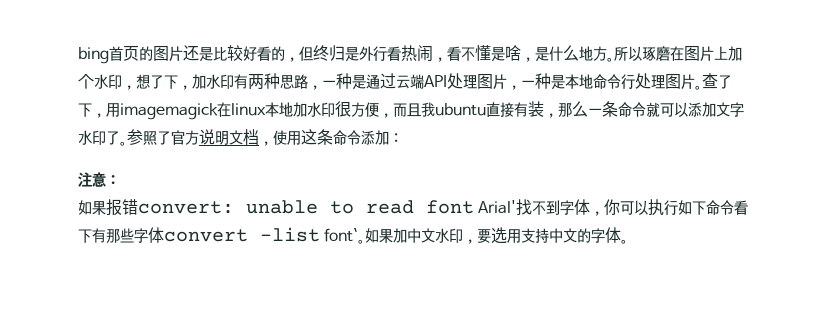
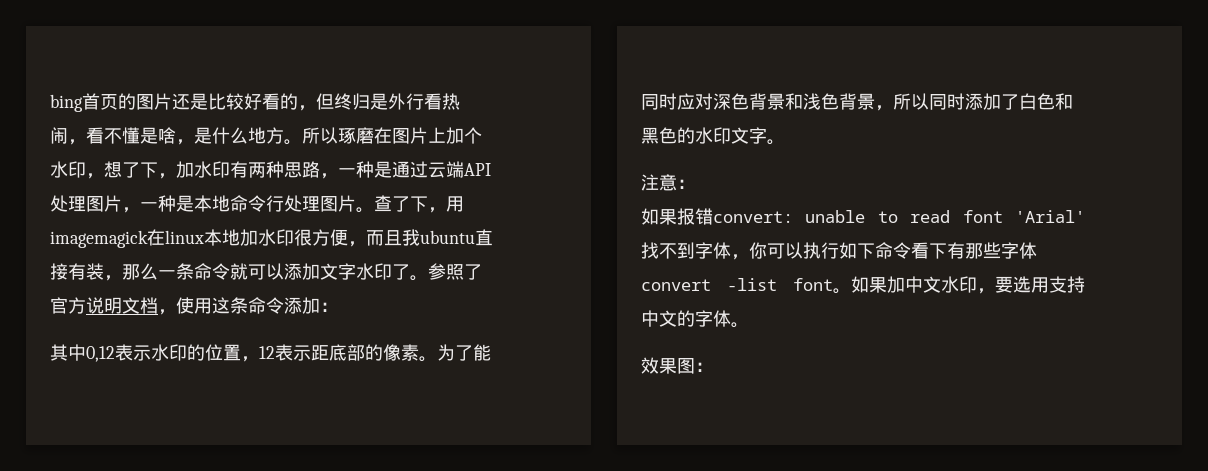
(403, 138) none -> [50,344,491,362] [641,93,1073,111] [641,127,785,145] // 其中0,12表示水印的位置，12表示距底部的像素。为了能同时应对深色背景和浅色背景，所以同时添加了白色和黑色的水印文字。
[478,200,517,214] Arial' -> [1015,210,1085,223] 'Arial'
[324,228,359,242] font` -> [793,278,833,291] font
(629, 241) none -> [641,357,713,374] // 效果图：

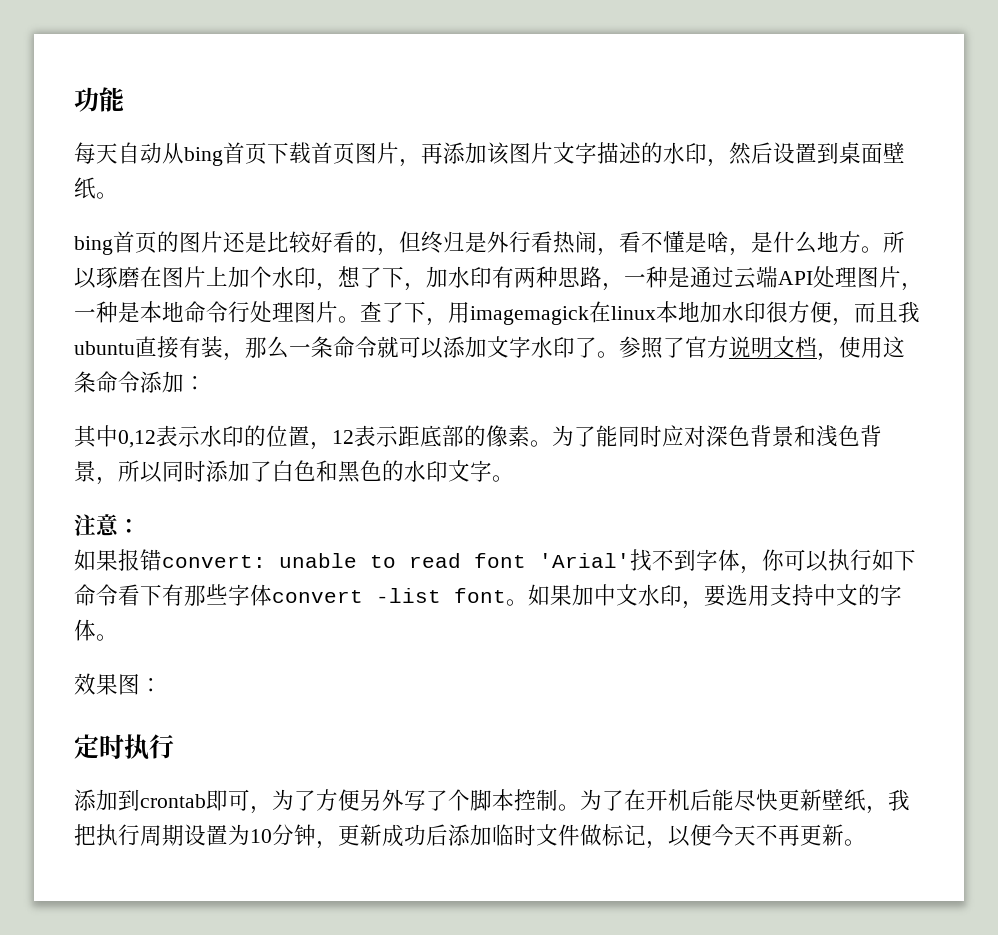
(50, 103) none -> [74,87,124,112] [74,142,905,167] [74,177,118,199] 功能 // 每天自动从bing首页下载首页图片，再添加该图片文字描述的水印，然后设置到桌面壁纸。 //
(713, 367) none -> [74,734,174,760] [74,789,910,814] [74,824,866,849] // 定时执行 // 添加到crontab即可，为了方便另外写了个脚本控制。为了在开机后能尽快更新壁纸，我把执行周期设置为10分钟，更新成功后添加临时文件做标记，以便今天不再更新。

